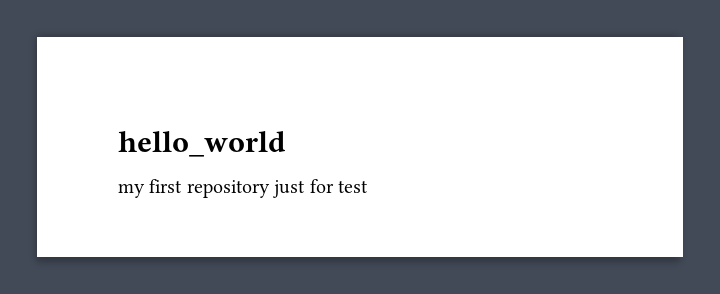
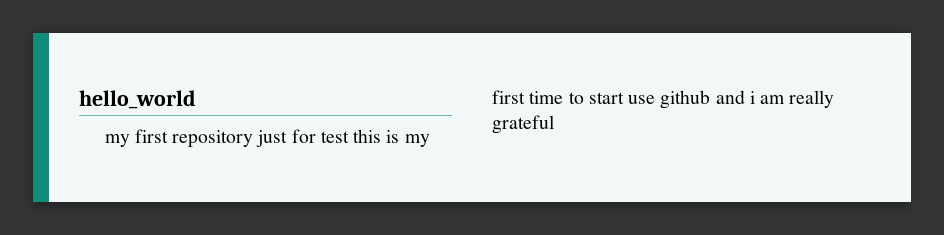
(368, 186) none -> [353,129,430,147] [492,90,835,109] [492,115,554,134] this is my first time to start use github and i am really grateful

